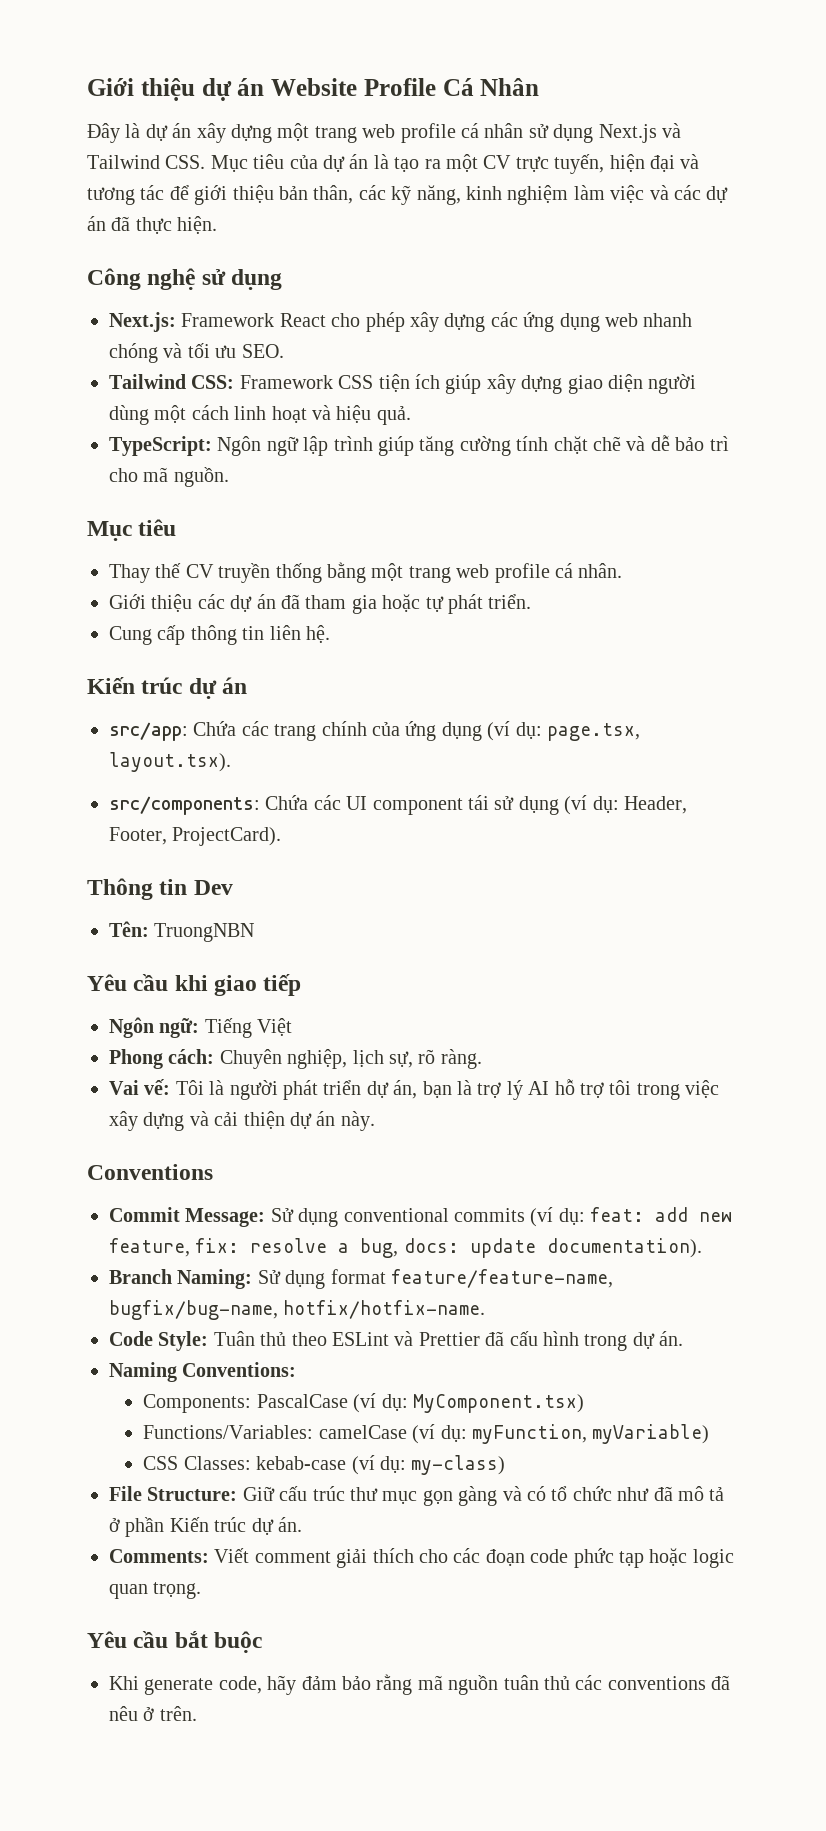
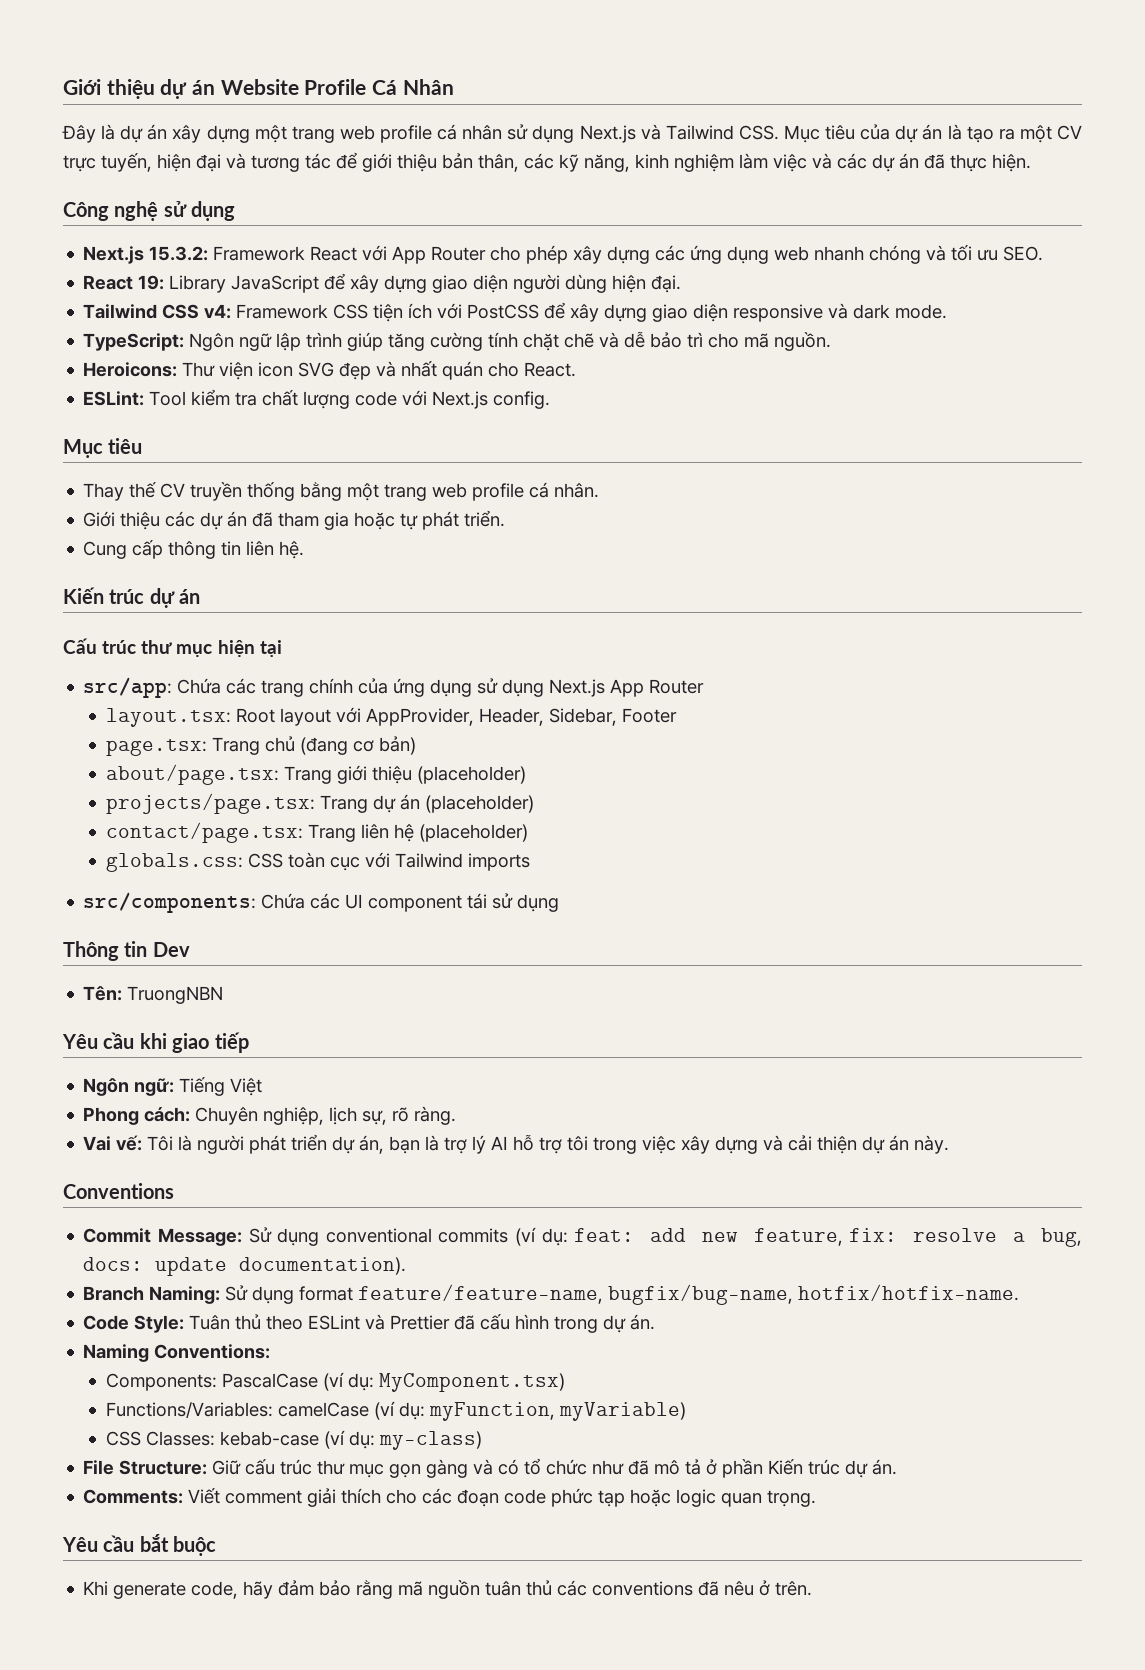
[109,312,326,332] Next.js: Framework React -> [83,245,487,264] Next.js 15.3.2: Framework React với App Router
[109,374,482,394] Tailwind CSS: Framework CSS tiện ích giúp -> [83,273,346,293] React 19: Library JavaScript để
[154,405,411,425] một cách linh hoạt và hiệu quả. -> [612,275,682,293] [83,302,948,322] hiện đại. // Tailwind CSS v4: Framework CSS tiện ích với PostCSS để xây dựng giao diện responsive và dark mode.
(229, 477) none -> [83,361,577,380] [83,389,551,409] // Heroicons: Thư viện icon SVG đẹp và nhất quán cho React. // ESLint: Tool kiểm tra chất lượng code với Next.js config.
(248, 685) none -> [63,638,282,657] // Cấu trúc thư mục hiện tại
[487,721,640,741] [109,752,231,772] (ví dụ: page.tsx, layout.tsx). -> [477,678,705,697] [105,707,677,727] [105,736,416,756] [105,764,526,785] [105,793,534,814] [105,822,528,843] [105,852,530,872] sử dụng Next.js App Router // layout.tsx: Root layout với AppProvider, Header, Sidebar, Footer // page.tsx: Trang chủ (đang cơ bản) // about/page.tsx: Trang giới thiệu (placeholder) // projects/page.tsx: Trang dự án (placeholder) // contact/page.tsx: Trang liên hệ (placeholder) // globals.css: CSS toàn cục với Tailwind imports
[564,795,687,815] [109,827,282,846] (ví dụ: Header, Footer, ProjectCard). -> (560, 903) none

